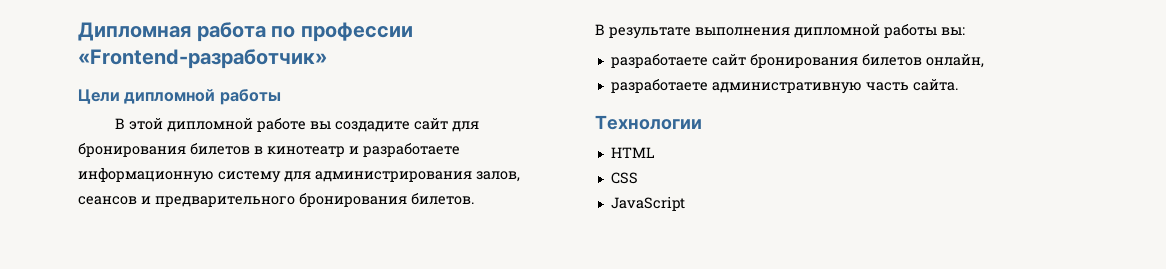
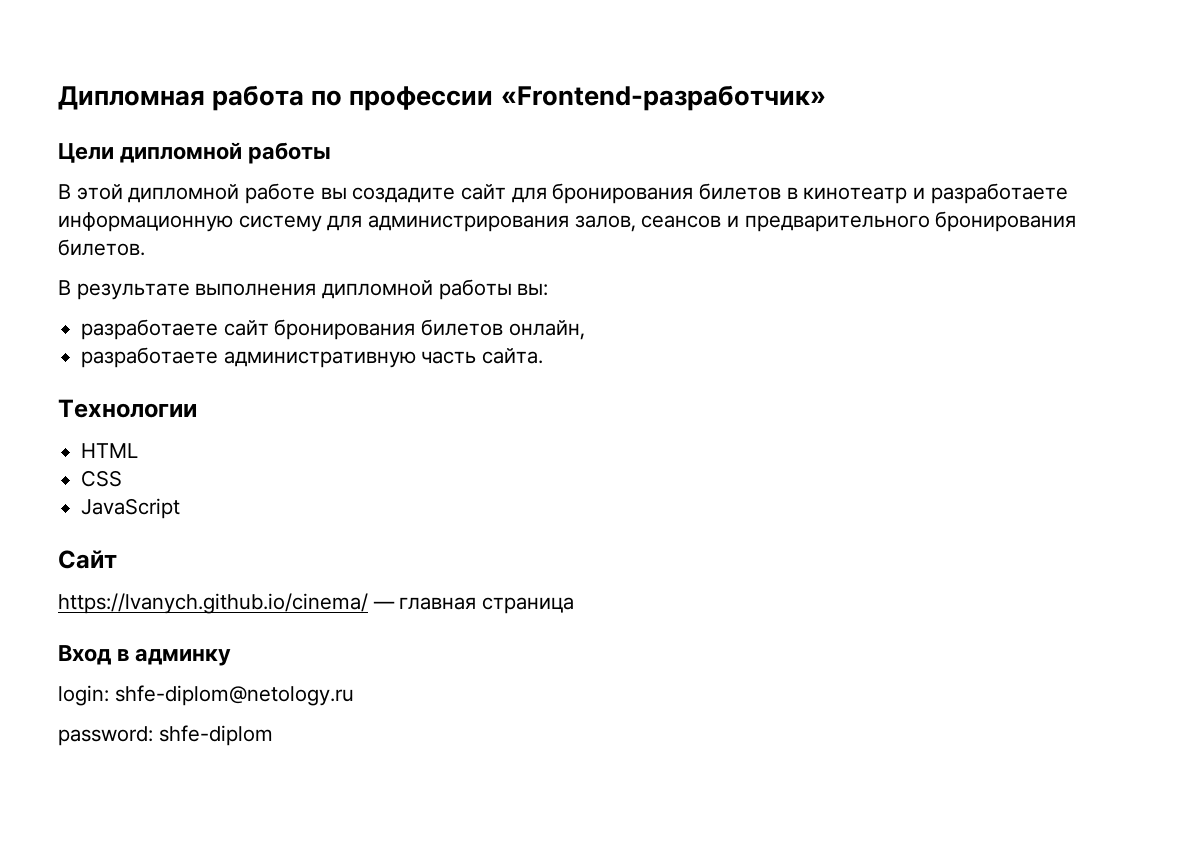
(685, 203) none -> [58,550,117,569] [58,593,575,614] [58,645,232,666] [58,685,354,706] [58,725,273,746] // Сайт // https://lvanych.github.io/cinema/ — главная страница // Вход в админку // login: shfe-diplom@netology.ru // password: shfe-diplom

